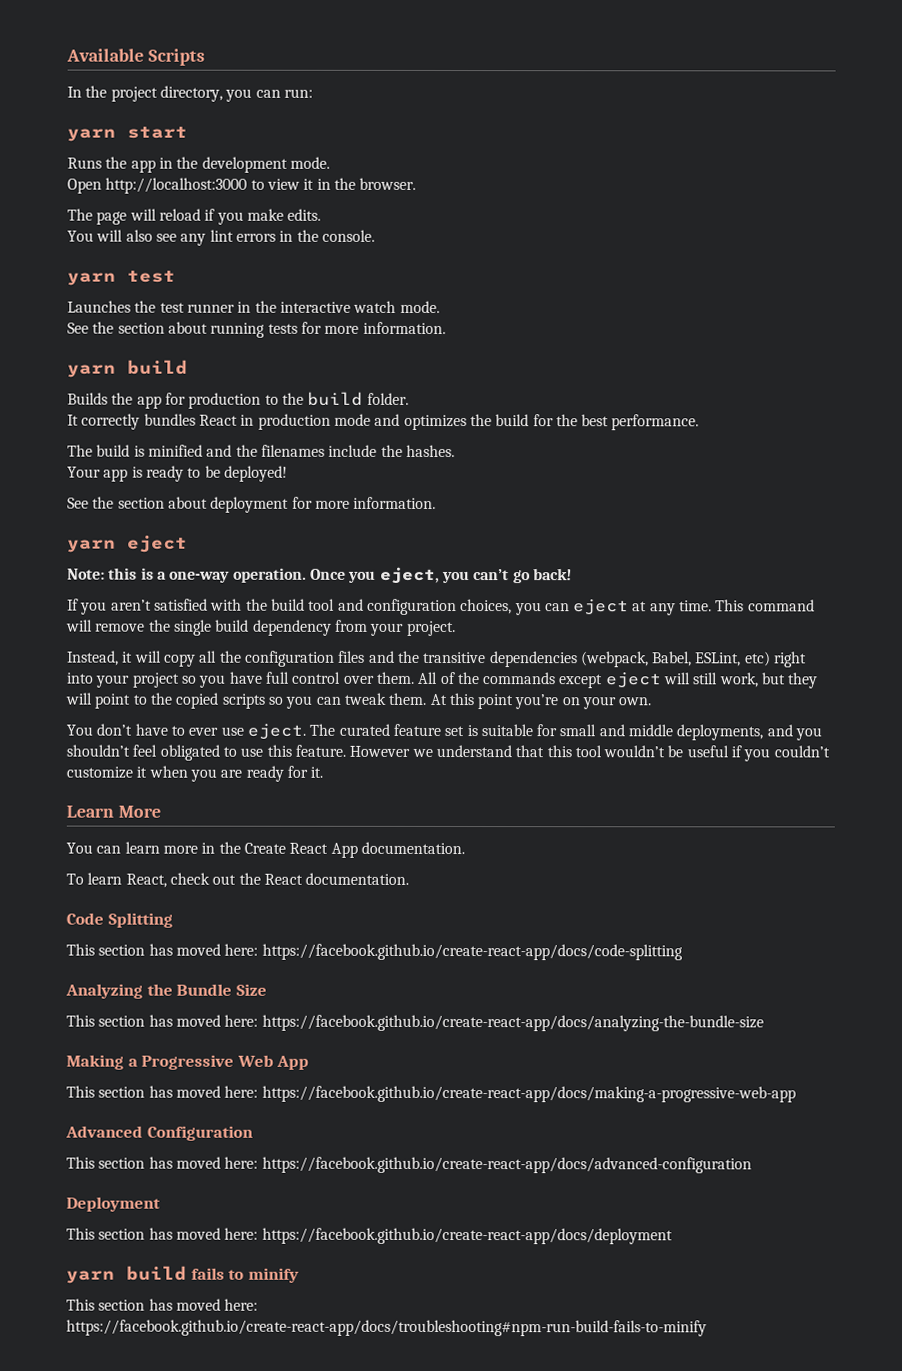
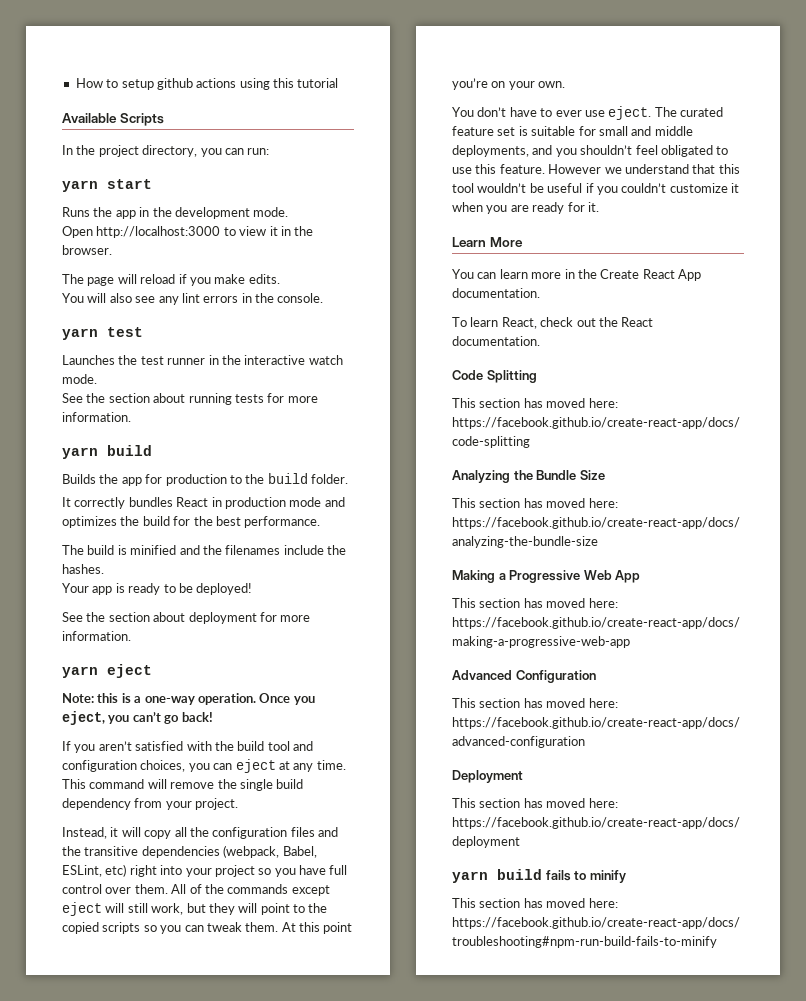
(66, 55) none -> [75,78,339,90] How to setup github actions using this tutorial //

